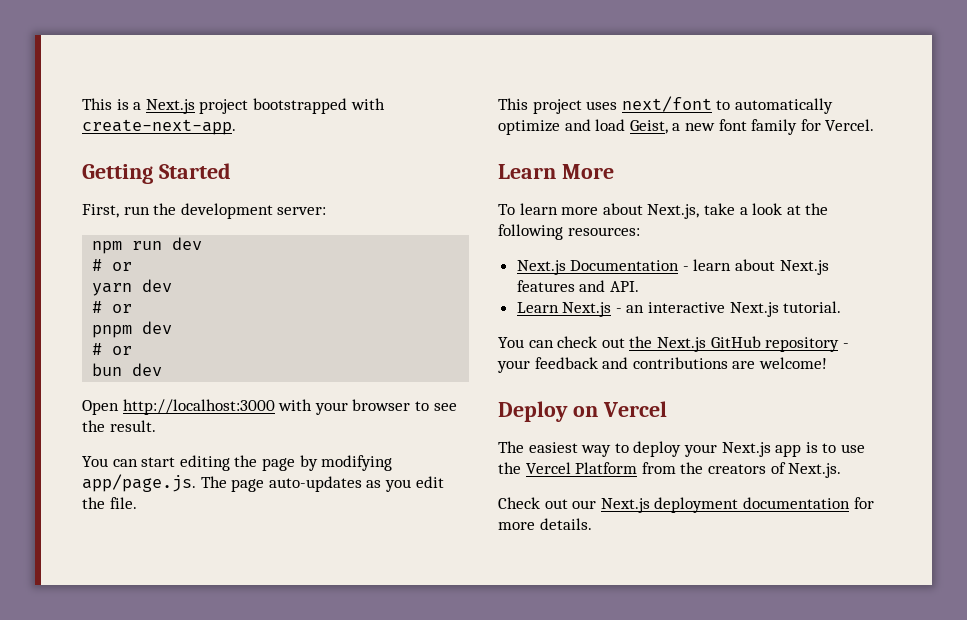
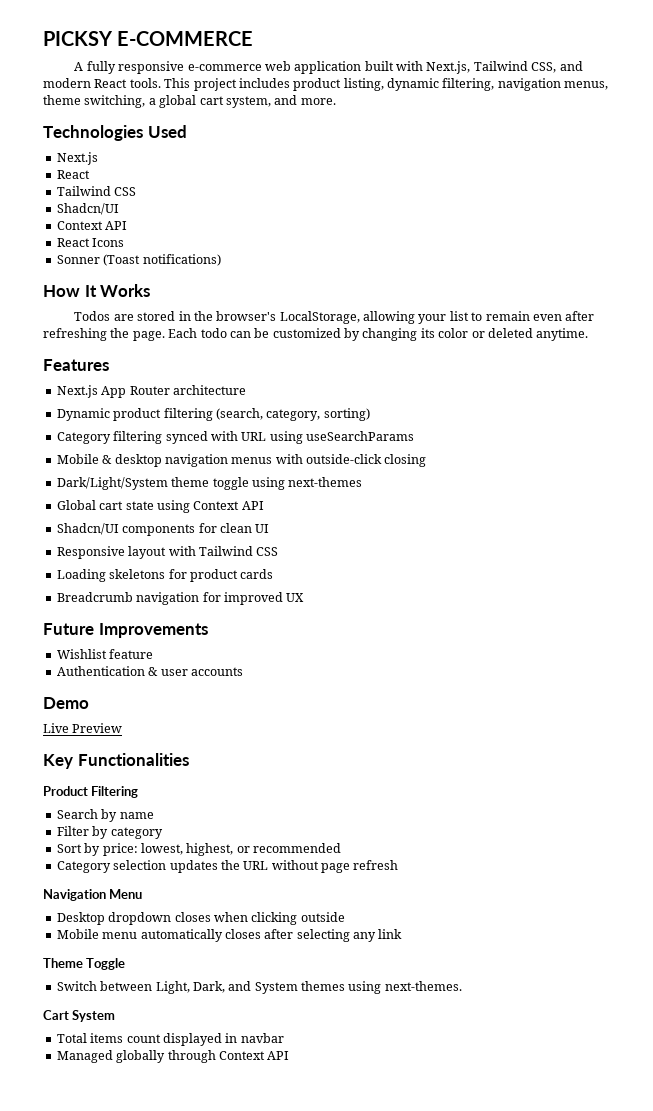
[82,98,385,114] [82,119,236,135] [82,163,231,184] [82,203,327,219] [92,237,203,254] [92,259,133,271] [92,279,173,296] [92,301,133,313] [92,321,173,338] [92,343,133,355] [92,363,163,376] [82,399,457,415] [82,420,156,432] [82,455,393,471] [82,474,444,492] [82,497,137,509] [498,96,833,114] [498,119,875,135] [498,164,614,179] [498,203,829,219] [498,224,640,240] [516,259,829,275] [516,280,639,292] [516,301,842,317] [498,336,849,352] [497,357,827,373] [498,401,667,422] [498,441,865,457] [498,462,842,478] [498,497,874,513] [498,518,592,530] This is a Next.js project bootstrapped with create-next-app. // Getting Started // First, run the development server: // npm run dev // # or // yarn dev // # or // pnpm dev // # or // bun dev // Open http://localhost:3000 with your browser to see the result. // You can start editing the page by modifying app/page.js. The page auto-updates as you edit the file. // This project uses next/font to automatically optimize and load Geist, a new font family for Vercel. // Learn More // To learn more about Next.js, take a look at the following resources: // Next.js Documentation - learn about Next.js features and API. // Learn Next.js - an interactive Next.js tutorial. // You can check out the Next.js GitHub repository - your feedback and contributions are welcome! // Deploy on Vercel // The easiest way to deploy your Next.js app is to use the Vercel Platform from the creators of Next.js. // Check out our Next.js deployment documentation for more details. -> [43,31,254,46] [74,61,583,74] [43,78,609,91] [43,95,336,108] [43,125,187,141] [56,152,98,165] [56,170,90,179] [56,186,137,196] [56,203,119,215] [56,221,128,230] [56,238,125,247] [56,254,221,266] [43,284,151,297] [74,311,595,324] [43,328,589,341] [43,359,109,371] [56,385,246,398] [56,408,370,421] [56,431,414,444] [56,454,427,467] [56,477,363,490] [56,500,264,513] [56,523,270,536] [56,546,279,559] [56,569,274,582] [56,592,305,605] [43,623,208,638] [56,649,154,659] [56,666,243,676] [43,697,89,709] [43,723,123,733] [43,753,189,769] [43,786,139,798] [56,809,154,822] [56,826,163,839] [56,843,341,856] [56,860,399,873] [43,889,143,901] [56,912,345,925] [56,929,403,942] [43,958,126,970] [56,981,462,994] [43,1010,116,1022] [56,1033,284,1046] [56,1050,290,1063] PICKSY E-COMMERCE // A fully responsive e-commerce web application built with Next.js, Tailwind CSS, and modern React tools. This project includes product listing, dynamic filtering, navigation menus, theme switching, a global cart system, and more. // Technologies Used // Next.js // React // Tailwind CSS // Shadcn/UI // Context API // React Icons // Sonner (Toast notifications) // How It Works // Todos are stored in the browser's LocalStorage, allowing your list to remain even after refreshing the page. Each todo can be customized by changing its color or deleted anytime. // Features // Next.js App Router architecture // Dynamic product filtering (search, category, sorting) // Category filtering synced with URL using useSearchParams // Mobile & desktop navigation menus with outside-click closing // Dark/Light/System theme toggle using next-themes // Global cart state using Context API // Shadcn/UI components for clean UI // Responsive layout with Tailwind CSS // Loading skeletons for product cards // Breadcrumb navigation for improved UX // Future Improvements // Wishlist feature // Authentication & user accounts // Demo // Live Preview // Key Functionalities // Product Filtering // Search by name // Filter by category // Sort by price: lowest, highest, or recommended // Category selection updates the URL without page refresh // Navigation Menu // Desktop dropdown closes when clicking outside // Mobile menu automatically closes after selecting any link // Theme Toggle // Switch between Light, Dark, and System themes using next-themes. // Cart System // Total items count displayed in navbar // Managed globally through Context API

